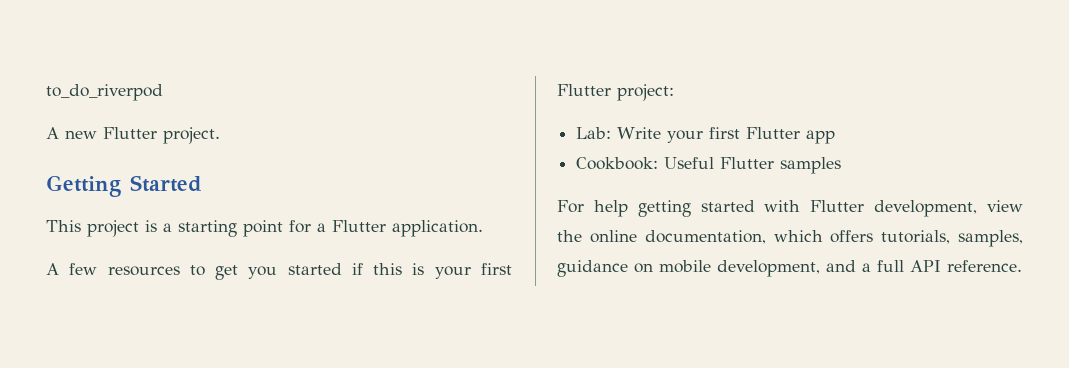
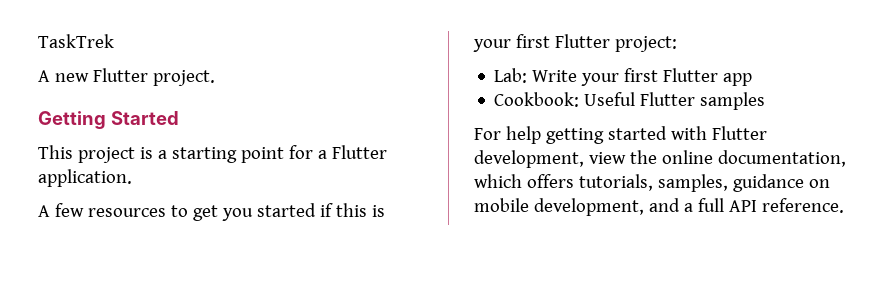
[46,84,163,101] to_do_riverpod -> [38,34,114,48] TaskTrek

